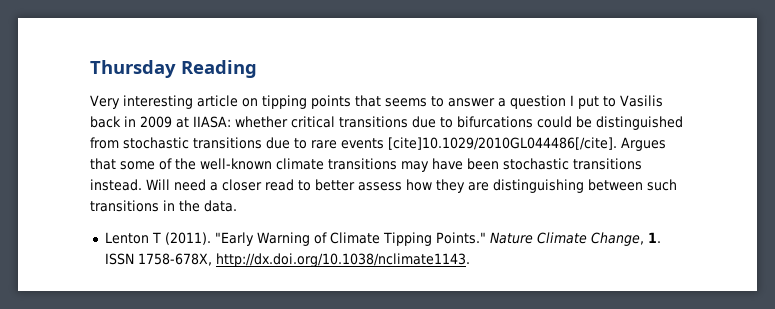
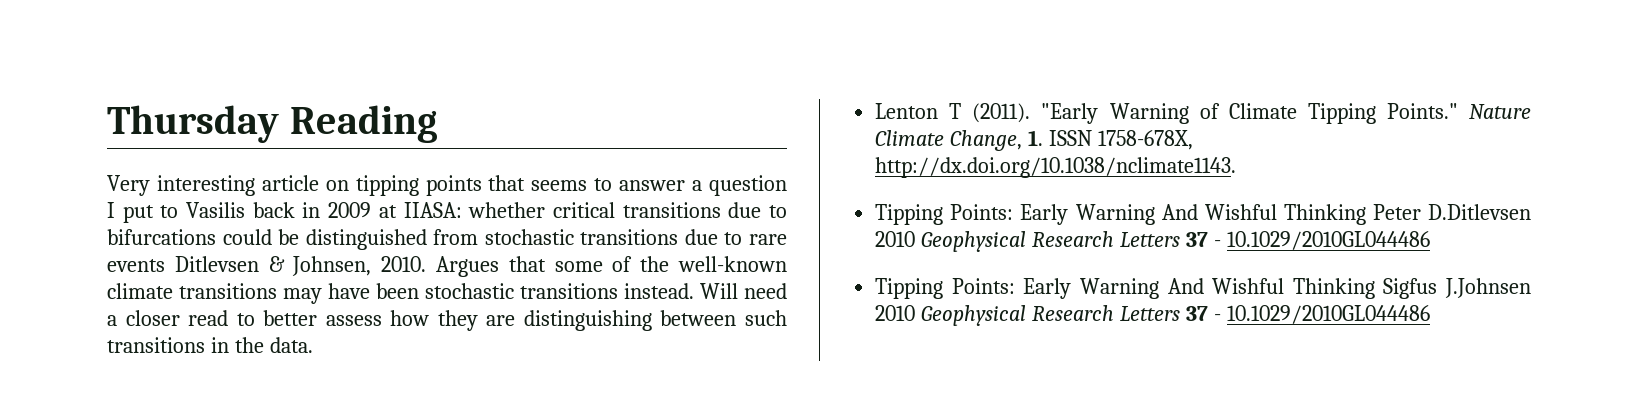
[388,137,617,150] [cite]10.1029/2010GL044486[/cite]. -> [174,256,427,276] Ditlevsen & Johnsen, 2010.
(470, 260) none -> [875,204,1531,225] [875,231,1430,252] [875,278,1531,299] [875,305,1430,326] // Tipping Points: Early Warning And Wishful Thinking Peter D.Ditlevsen 2010 Geophysical Research Letters 37 - 10.1029/2010GL044486 // Tipping Points: Early Warning And Wishful Thinking Sigfus J.Johnsen 2010 Geophysical Research Letters 37 - 10.1029/2010GL044486

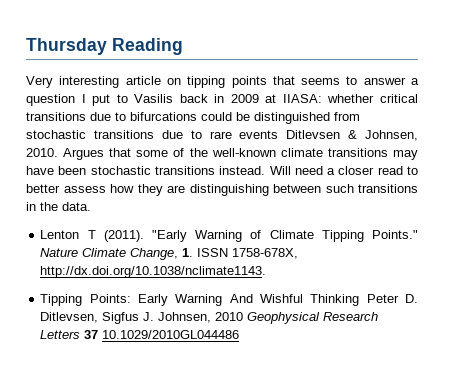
[1428,204,1531,220] [875,231,1430,252] [875,278,1531,299] [875,305,1430,326] D.Ditlevsen 2010 Geophysical Research Letters 37 - 10.1029/2010GL044486 // Tipping Points: Early Warning And Wishful Thinking Sigfus J.Johnsen 2010 Geophysical Research Letters 37 - 10.1029/2010GL044486 -> [404,294,418,303] [40,312,379,324] [40,330,240,339] D. Ditlevsen, Sigfus J. Johnsen, 2010 Geophysical Research Letters 37 10.1029/2010GL044486

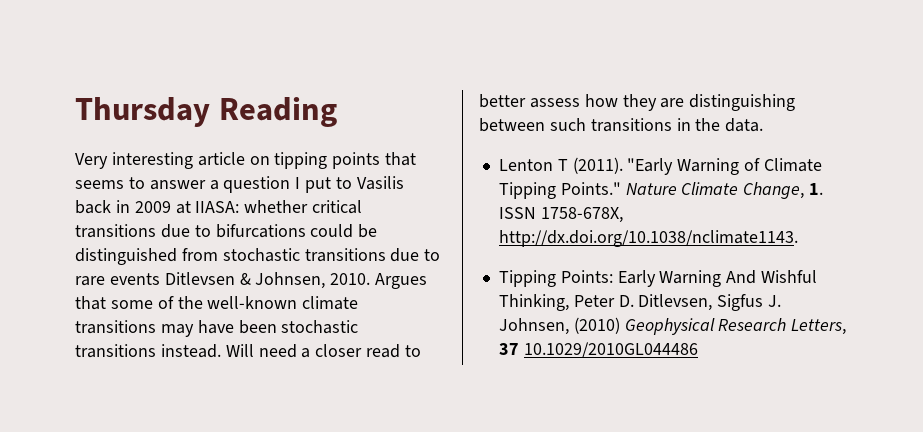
[310,294,360,306] Thinking -> [498,294,569,311] Thinking,
[215,312,244,321] 2010 -> [573,317,620,334] (2010)
[40,330,81,339] Letters -> [791,319,847,335] Letters,

